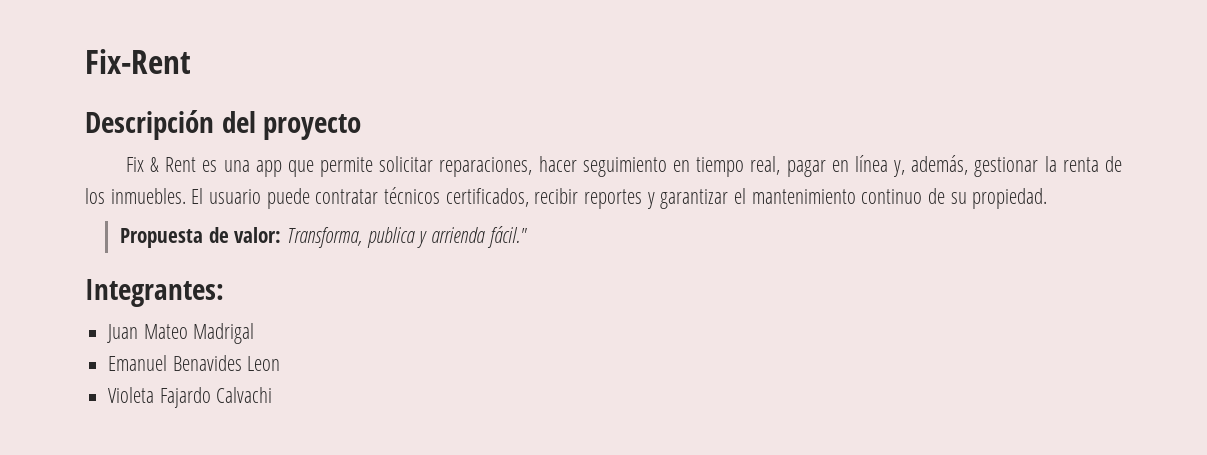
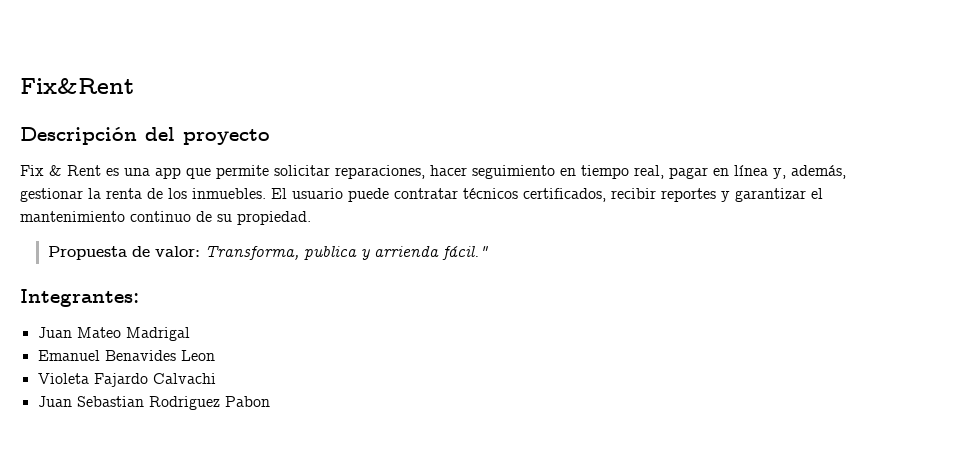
[85,49,191,74] Fix-Rent -> [20,78,134,94] Fix&Rent
(273, 395) none -> [37,396,270,410] // Juan Sebastian Rodriguez Pabon

